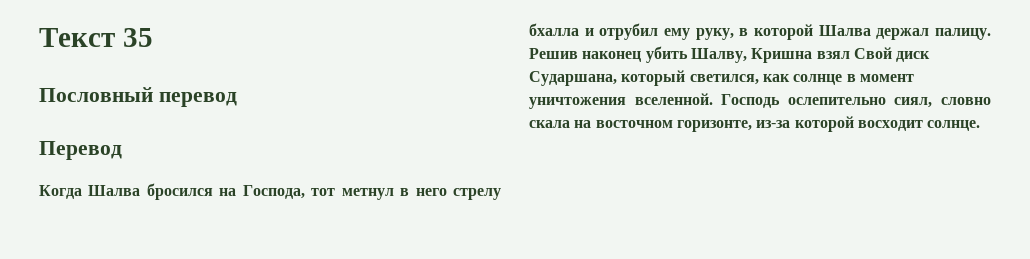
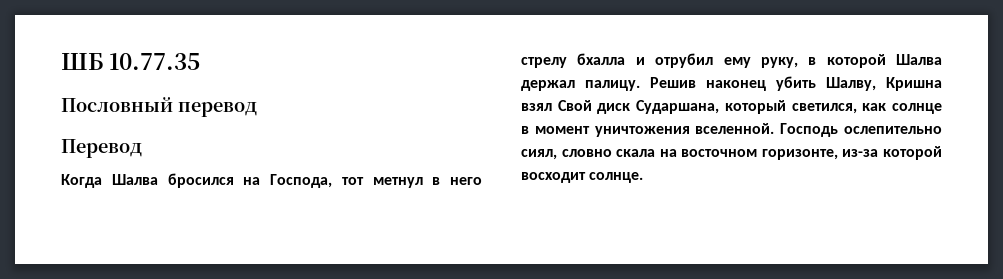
[39,28,153,47] Текст 35 -> [61,53,201,70] ШБ 10.77.35

